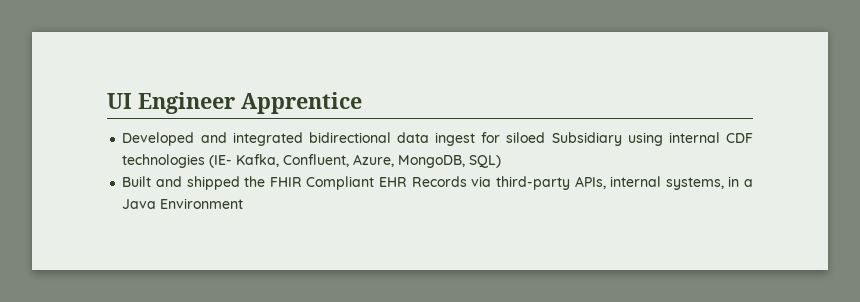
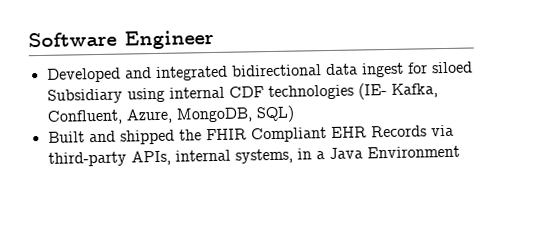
[107,93,132,109] UI -> [28,31,117,48] Software
[241,92,362,114] Apprentice -> (214, 39) none

